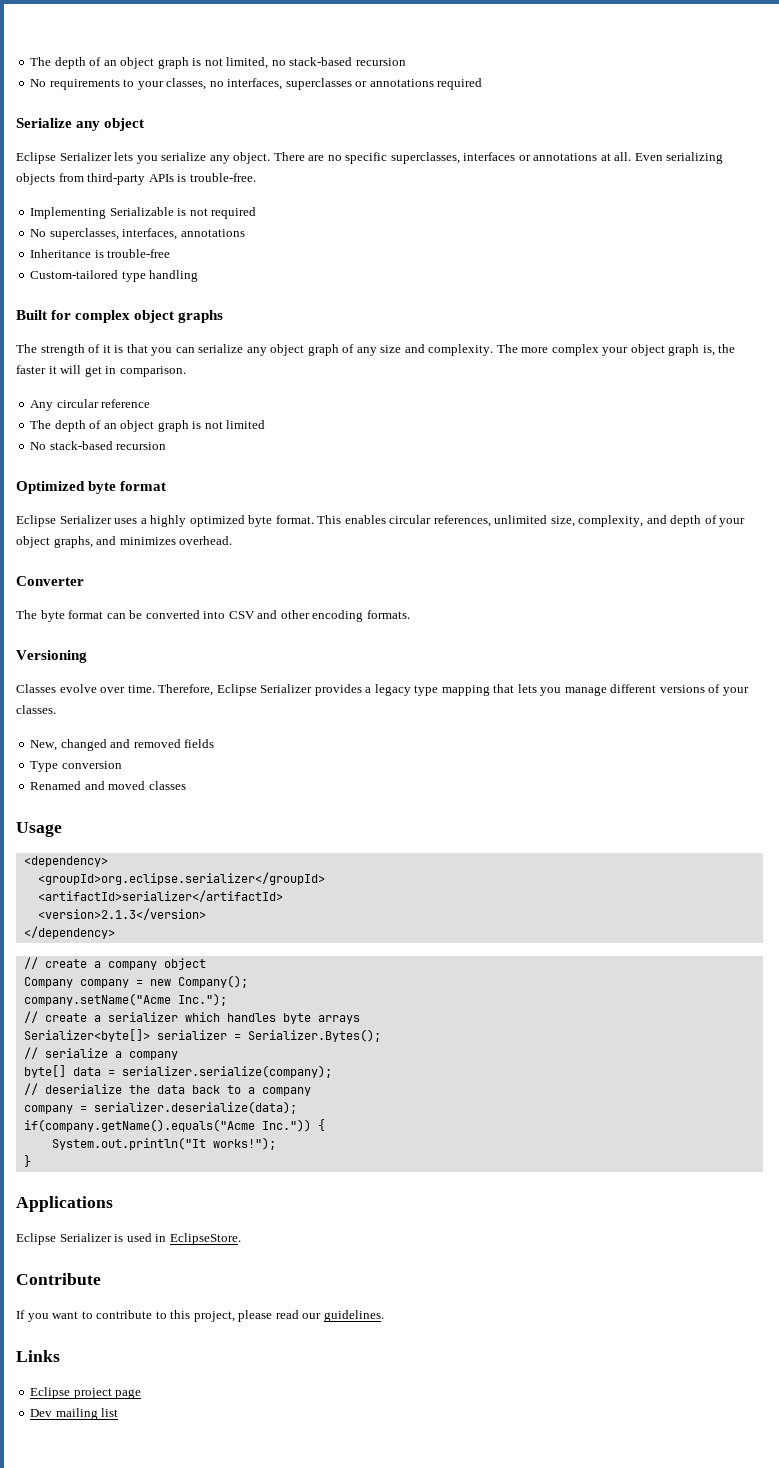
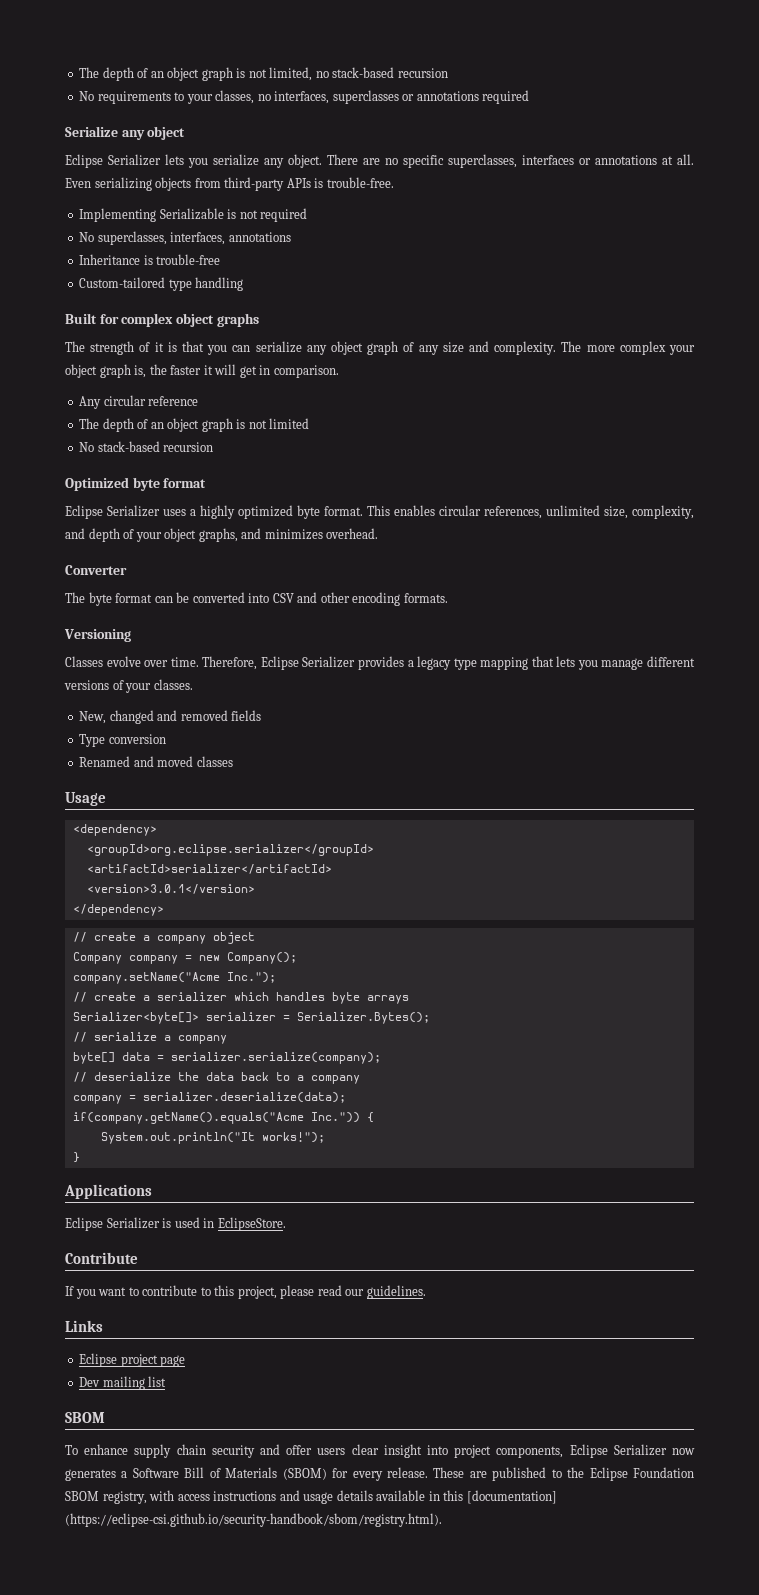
[37,908,206,920] <version>2.1.3</version> -> [86,884,255,894] <version>3.0.1</version>
(119, 1412) none -> [65,1412,105,1423] [65,1444,695,1458] [65,1467,694,1481] [65,1490,557,1504] [65,1513,442,1527] // SBOM // To enhance supply chain security and offer users clear insight into project components, Eclipse Serializer now generates a Software Bill of Materials (SBOM) for every release. These are published to the Eclipse Foundation SBOM registry, with access instructions and usage details available in this [documentation] (https://eclipse-csi.github.io/security-handbook/sbom/registry.html).

